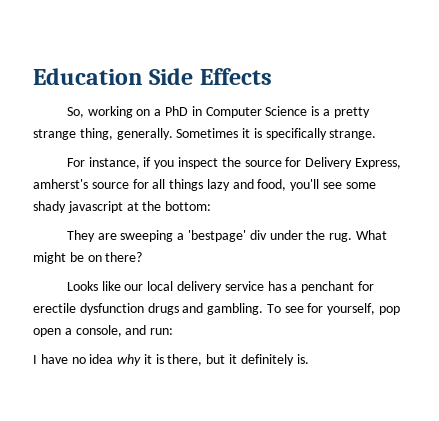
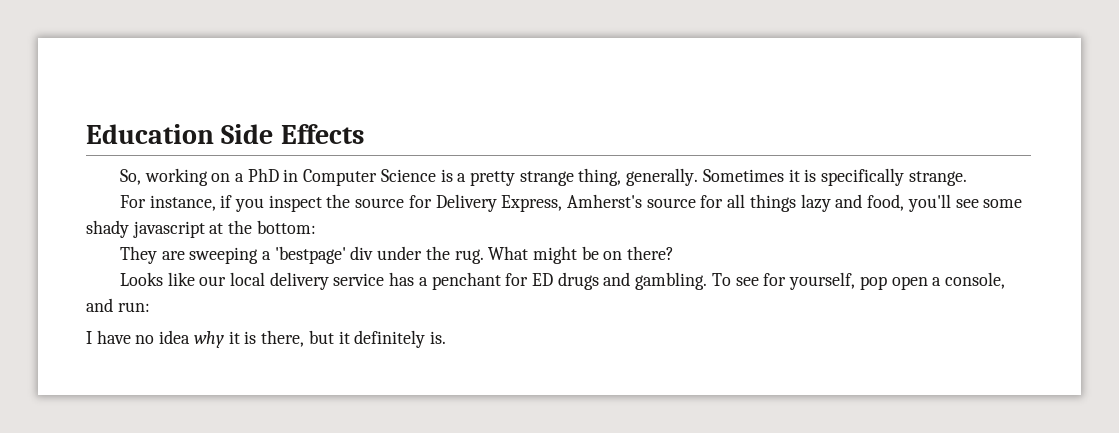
[33,179,88,189] amherst's -> [567,194,643,208] Amherst's
[33,303,144,315] erectile dysfunction -> [532,273,554,286] ED

